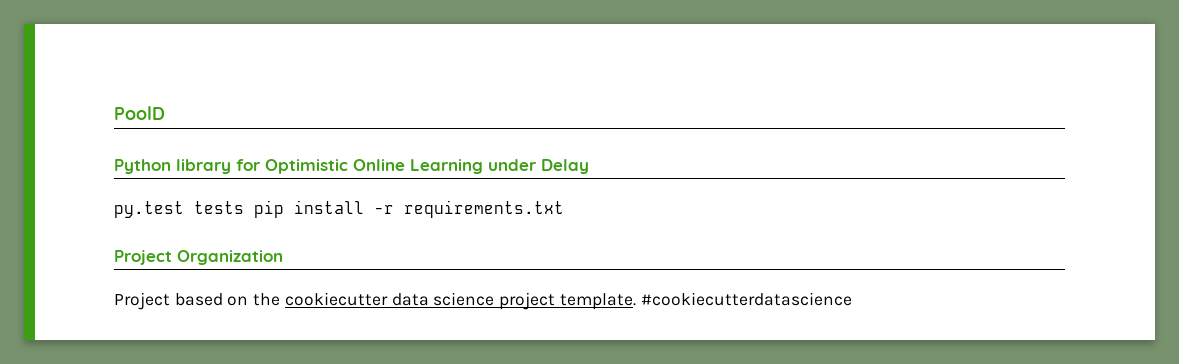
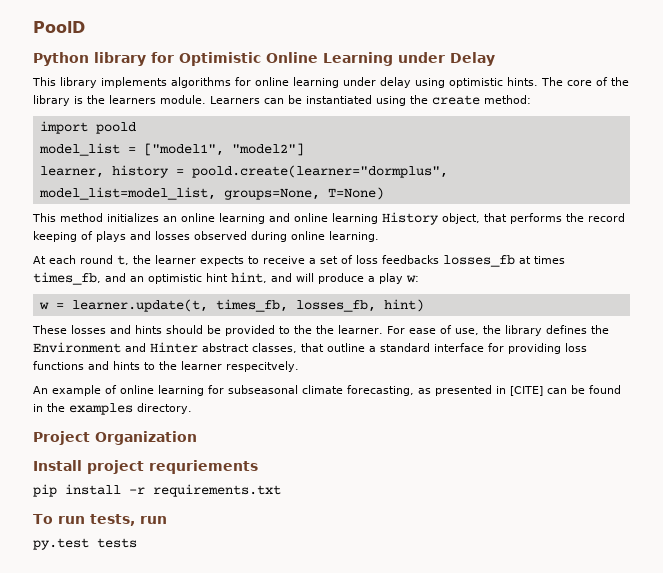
[114,200,564,218] [114,250,283,265] [114,292,852,310] py.test tests pip install -r requirements.txt // Project Organization // Project based on the cookiecutter data science project template. #cookiecutterdatascience -> [32,77,629,88] [33,95,531,106] [39,121,136,134] [38,143,304,156] [39,165,448,178] [38,187,384,200] [32,212,625,225] [33,231,379,242] [33,255,565,267] [33,272,419,285] [38,299,424,312] [32,325,609,336] [33,342,587,354] [33,361,299,372] [33,385,621,396] [33,403,192,415] [33,431,197,445] [33,460,258,474] [33,484,281,497] [33,514,167,526] [33,538,137,550] This library implements algorithms for online learning under delay using optimistic hints. The core of the library is the learners module. Learners can be instantiated using the create method: // import poold // model_list = ["model1", "model2"] // learner, history = poold.create(learner="dormplus", model_list=model_list, groups=None, T=None) // This method initializes an online learning and online learning History object, that performs the record keeping of plays and losses observed during online learning. // At each round t, the learner expects to receive a set of loss feedbacks losses_fb at times times_fb, and an optimistic hint hint, and will produce a play w: // w = learner.update(t, times_fb, losses_fb, hint) // These losses and hints should be provided to the the learner. For ease of use, the library defines the Environment and Hinter abstract classes, that outline a standard interface for providing loss functions and hints to the learner respecitvely. // An example of online learning for subseasonal climate forecasting, as presented in [CITE] can be found in the examples directory. // Project Organization // Install project requriements // pip install -r requirements.txt // To run tests, run // py.test tests

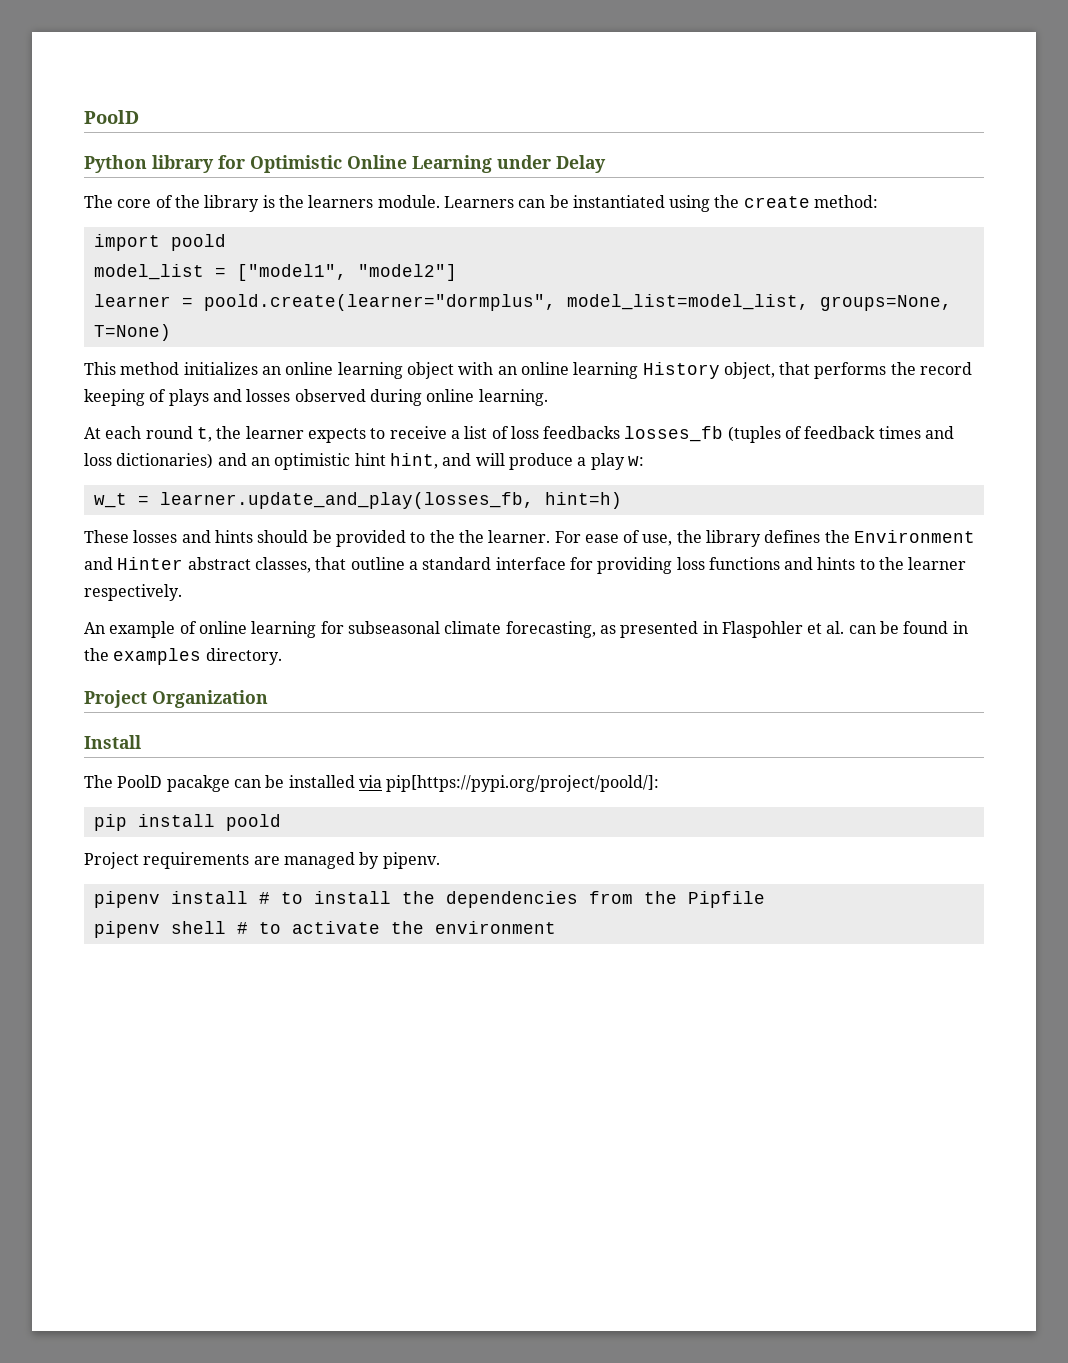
[32,77,538,88] This library implements algorithms for online learning under delay using optimistic hints. -> (606, 164) none
[39,165,169,178] learner, history -> [93,294,171,307] learner
[269,213,290,222] and -> [406,362,517,379] object with an
[320,256,338,264] set -> [464,426,488,439] list
[519,256,565,264] [33,272,101,285] at times times_fb, -> [727,426,955,443] [84,453,214,469] (tuples of feedback times and loss dictionaries)
[38,299,424,312] w = learner.update(t, times_fb, losses_fb, hint) -> [93,492,622,509] w_t = learner.update_and_play(losses_fb, hint=h)
[226,361,299,372] respecitvely. -> [84,584,182,601] respectively.
[510,386,543,396] [CITE] -> [721,621,845,638] Flaspohler et al.
[87,460,258,474] [33,484,281,497] [33,514,167,526] [33,538,137,550] project requriements // pip install -r requirements.txt // To run tests, run // py.test tests -> [84,775,660,792] [93,814,281,831] [84,852,440,869] [93,891,765,908] [93,921,556,938] // The PoolD pacakge can be installed via pip[https://pypi.org/project/poold/]: // pip install poold // Project requirements are managed by pipenv. // pipenv install # to install the dependencies from the Pipfile // pipenv shell # to activate the environment

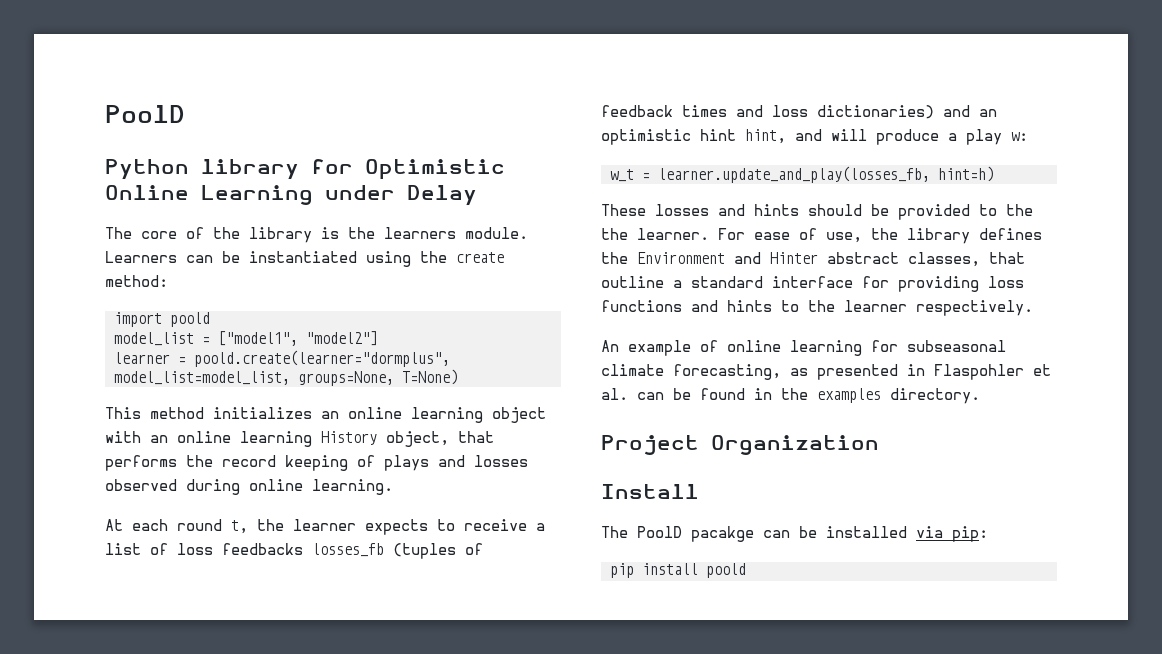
[386,775,660,792] pip[https://pypi.org/project/poold/]: -> [952,526,988,542] pip:
[84,852,440,869] [93,891,765,908] [93,921,556,938] // Project requirements are managed by pipenv. // pipenv install # to install the dependencies from the Pipfile // pipenv shell # to activate the environment -> (746, 570) none

